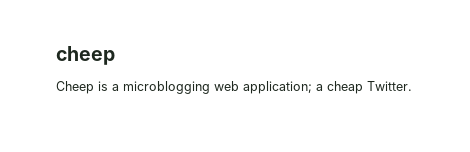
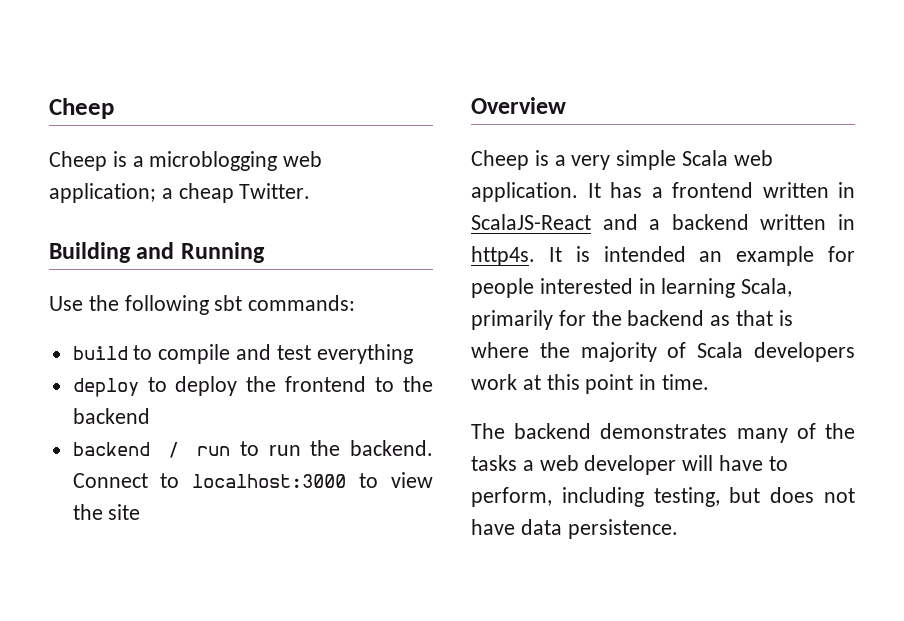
[56,46,115,65] cheep -> [49,98,114,119] Cheep
(412, 86) none -> [49,242,265,263] [49,295,356,315] [72,344,413,364] [72,376,433,397] [72,408,150,424] [72,440,433,458] [72,472,433,488] [72,504,141,520] [471,97,566,114] [471,150,773,170] [471,182,855,202] [471,214,855,230] [471,246,855,266] [471,278,793,298] [471,310,793,330] [471,342,855,362] [471,374,710,394] [471,423,855,443] [471,455,788,475] [471,487,855,507] [471,519,678,539] // Building and Running // Use the following sbt commands: // build to compile and test everything // deploy to deploy the frontend to the backend // backend / run to run the backend. Connect to localhost:3000 to view the site // Overview // Cheep is a very simple Scala web application. It has a frontend written in ScalaJS-React and a backend written in http4s. It is intended an example for people interested in learning Scala, primarily for the backend as that is where the majority of Scala developers work at this point in time. // The backend demonstrates many of the tasks a web developer will have to perform, including testing, but does not have data persistence.

